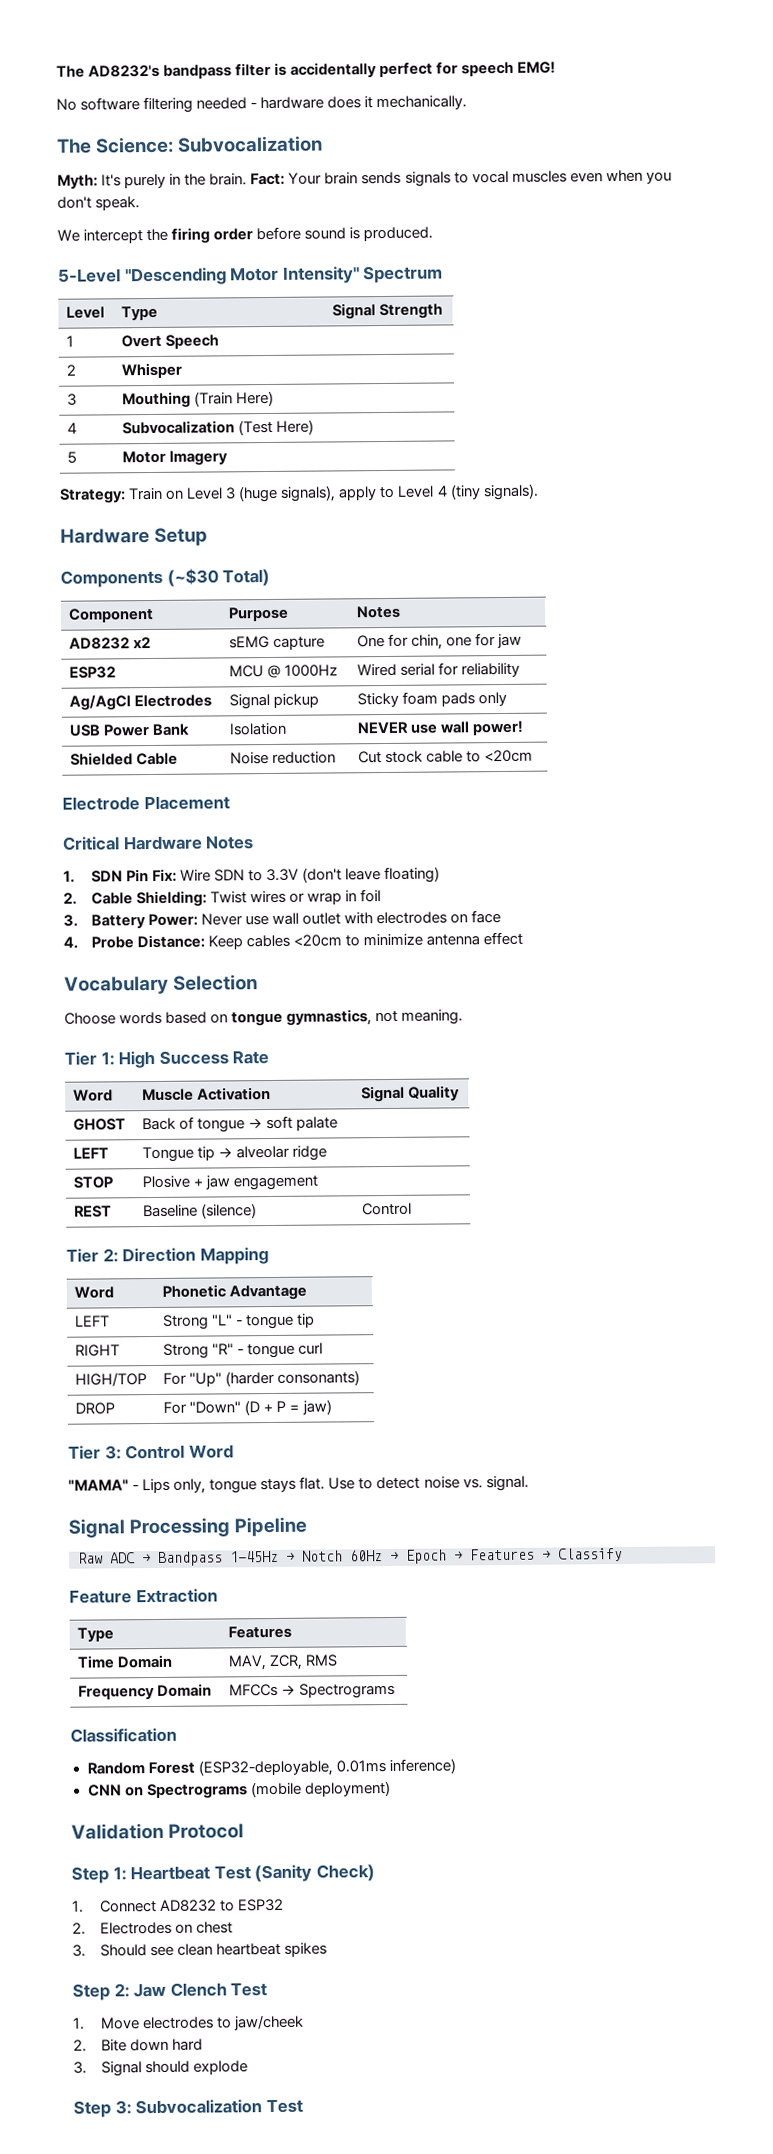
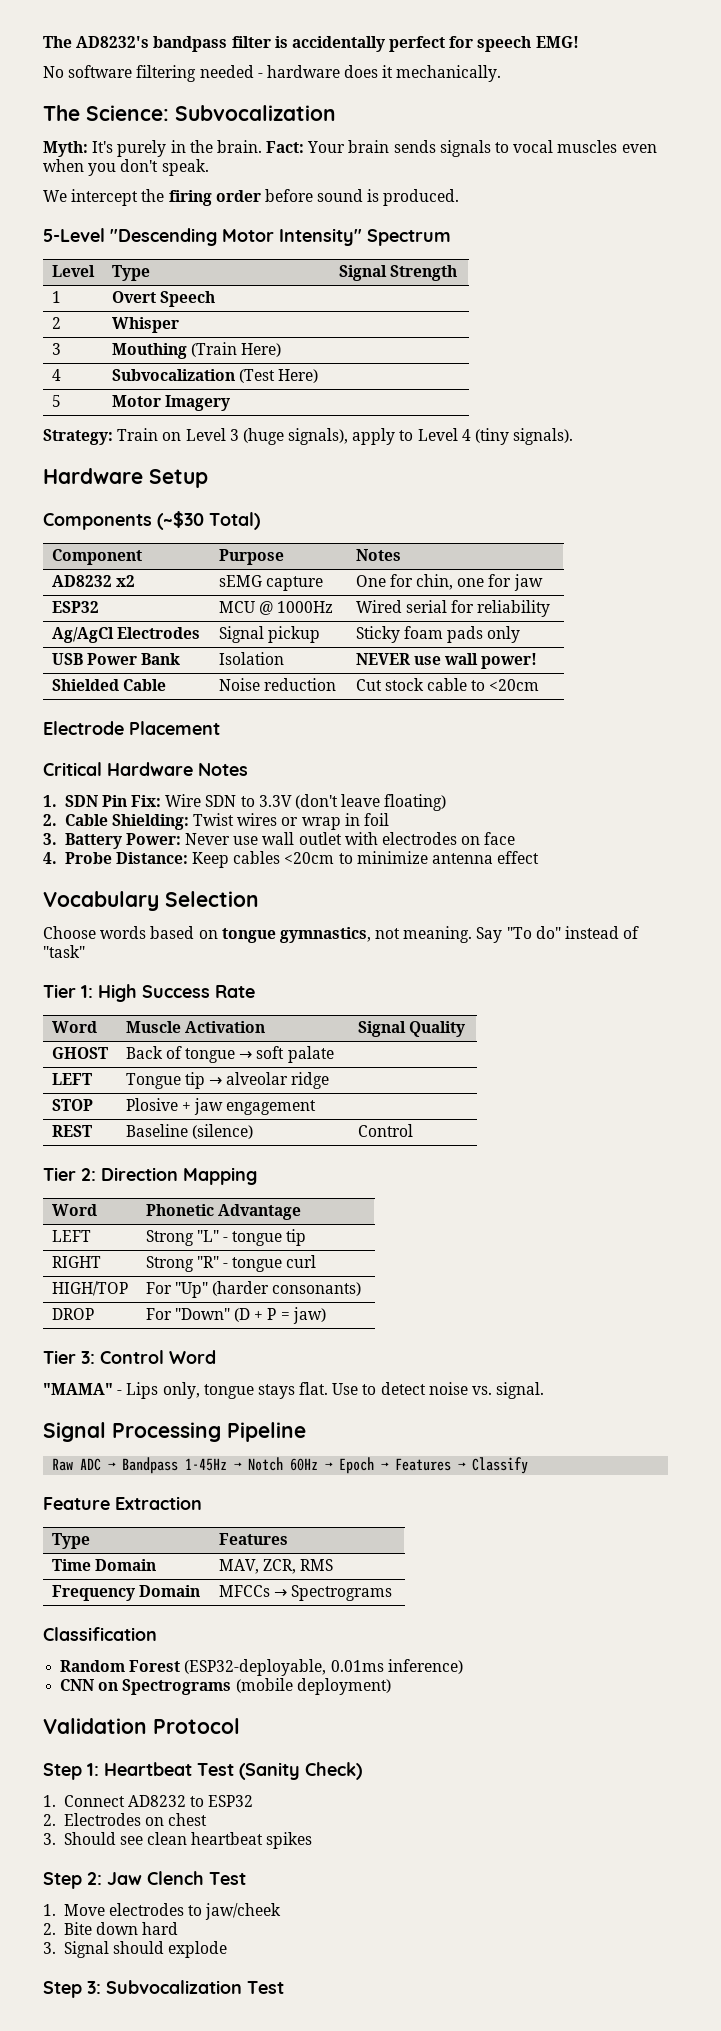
(464, 1017) none -> [476,926,640,943] [43,945,85,958] Say "To do" instead of "task"

